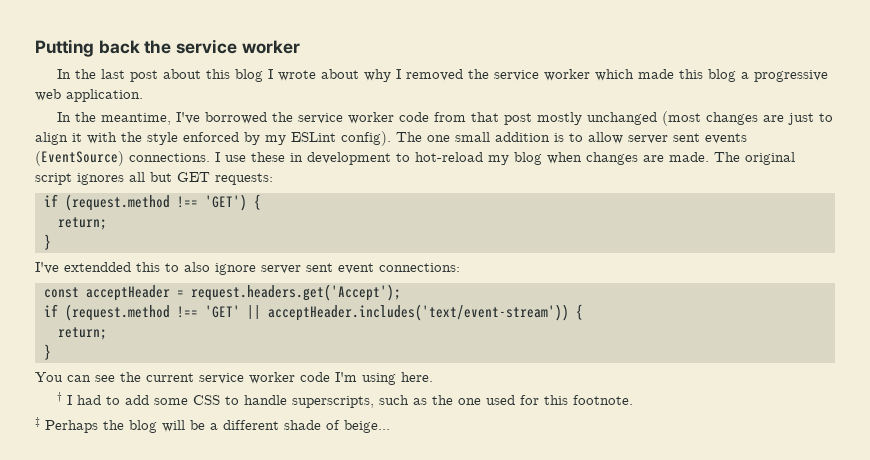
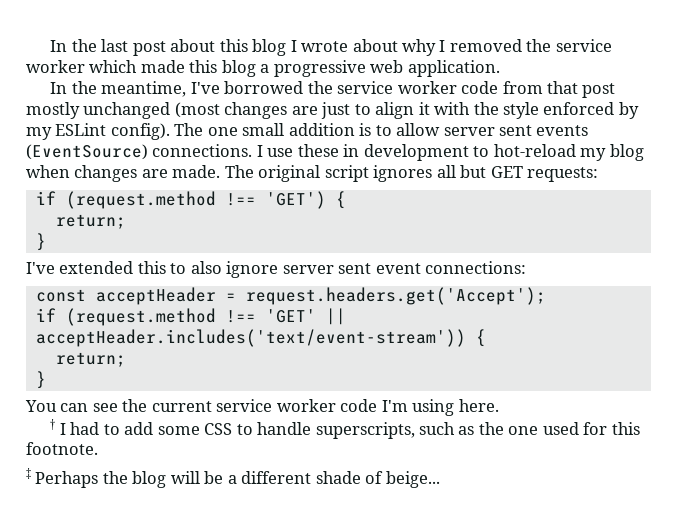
[35,39,300,57] Putting back the service worker // -> (50, 46) none
[64,262,131,272] extendded -> [59,261,134,274] extended

